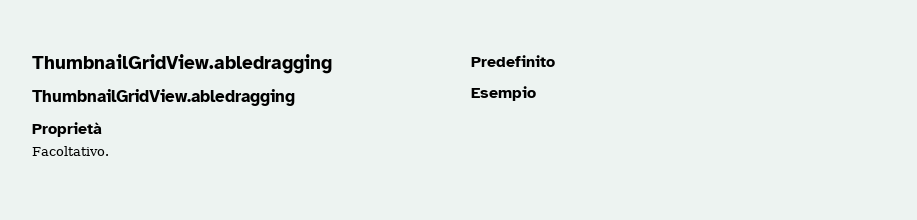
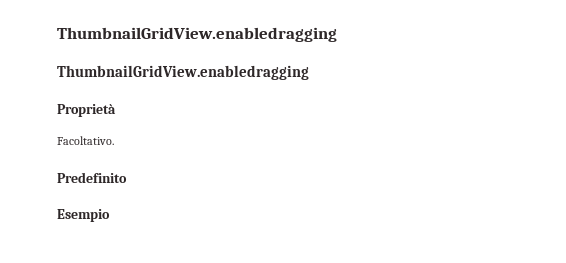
[32,54,332,74] [32,89,295,106] ThumbnailGridView.abledragging // ThumbnailGridView.abledragging -> [57,27,337,42] [57,65,309,80] ThumbnailGridView.enabledragging // ThumbnailGridView.enabledragging

